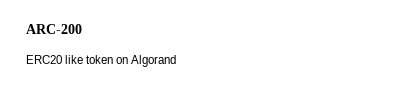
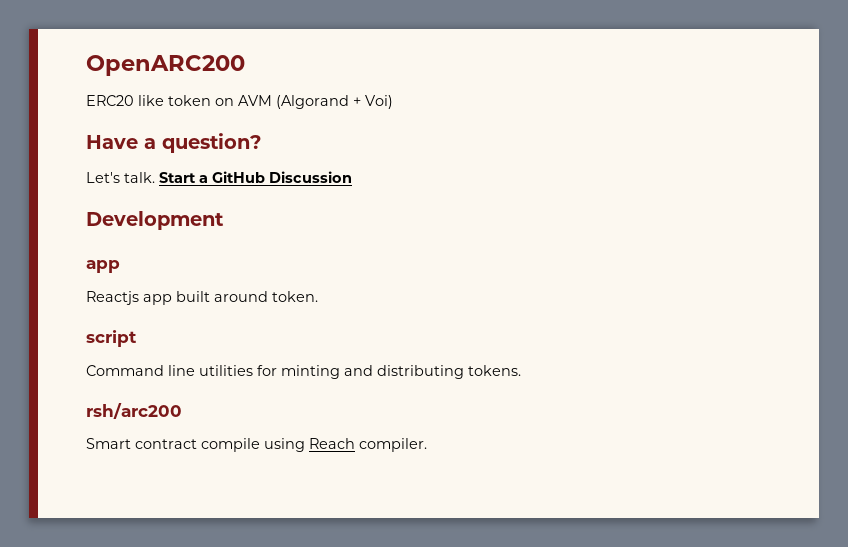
[26,24,82,34] ARC-200 -> [86,55,245,76] OpenARC200
[131,55,177,67] Algorand -> [238,95,393,109] [86,133,261,153] [86,171,352,183] [86,211,224,230] [86,260,120,273] [86,291,318,305] [86,330,137,347] [86,365,521,379] [86,403,182,419] [86,438,427,452] AVM (Algorand + Voi) // Have a question? // Let's talk. Start a GitHub Discussion // Development // app // Reactjs app built around token. // script // Command line utilities for minting and distributing tokens. // rsh/arc200 // Smart contract compile using Reach compiler.

